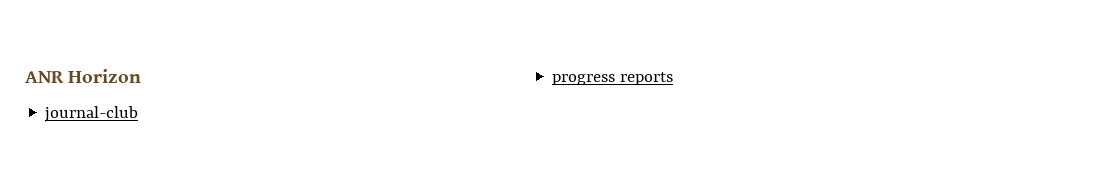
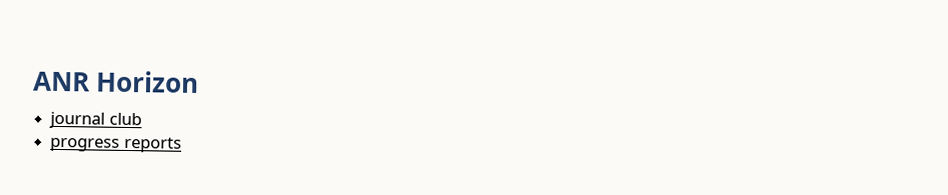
[44,106,139,122] journal-club -> [49,111,142,129] journal club

